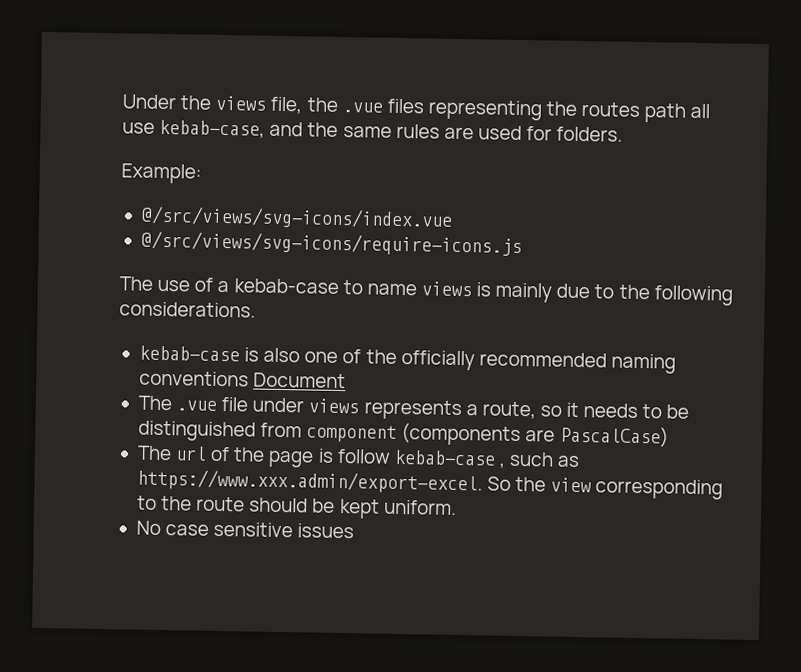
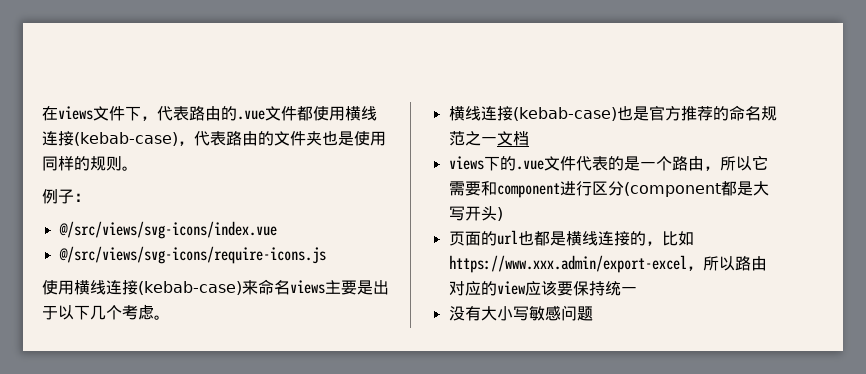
[122,94,711,123] [122,119,624,142] [121,163,202,184] [140,205,453,230] [140,230,522,258] [119,276,733,306] [119,301,256,318] [138,345,676,374] [138,370,347,389] [137,395,690,421] [137,420,669,448] [136,445,581,469] [136,468,724,500] [136,495,457,519] [135,520,355,539] Under the views file, the .vue files representing the routes path all use kebab-case, and the same rules are used for folders. // Example: // @/src/views/svg-icons/index.vue // @/src/views/svg-icons/require-icons.js // The use of a kebab-case to name views is mainly due to the following considerations. // kebab-case is also one of the officially recommended naming conventions Document // The .vue file under views represents a route, so it needs to be distinguished from component (components are PascalCase) // The url of the page is follow kebab-case , such as https://www.xxx.admin/export-excel. So the view corresponding to the route should be kept uniform. // No case sensitive issues -> [42,106,377,121] [42,131,386,146] [42,156,138,171] [42,189,90,204] [58,221,277,239] [58,246,326,264] [42,279,389,295] [42,304,170,320] [448,105,777,121] [448,131,529,146] [448,155,768,171] [448,181,769,198] [448,206,503,221] [448,230,694,246] [448,255,767,273] [448,281,637,296] [448,305,593,321] 在views文件下，代表路由的.vue文件都使用横线连接(kebab-case)，代表路由的文件夹也是使用同样的规则。 // 例子： // @/src/views/svg-icons/index.vue // @/src/views/svg-icons/require-icons.js // 使用横线连接(kebab-case)来命名views主要是出于以下几个考虑。 // 横线连接(kebab-case)也是官方推荐的命名规范之一文档 // views下的.vue文件代表的是一个路由，所以它需要和component进行区分(component都是大写开头) // 页面的url也都是横线连接的，比如https://www.xxx.admin/export-excel，所以路由对应的view应该要保持统一 // 没有大小写敏感问题

